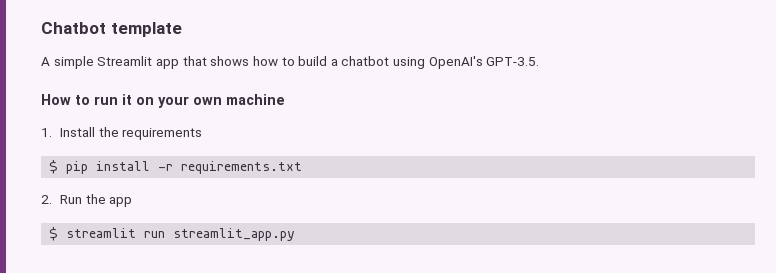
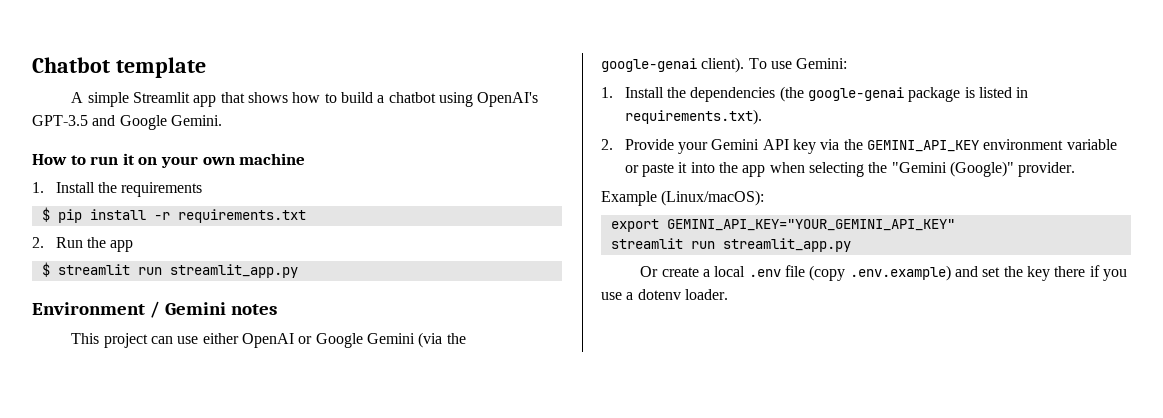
[486,57,540,66] GPT-3.5. -> [32,115,222,130] GPT-3.5 and Google Gemini.
(296, 234) none -> [32,301,278,318] [71,332,466,348] [601,57,848,73] [601,86,1029,102] [624,109,762,125] [601,139,1117,154] [624,161,1076,177] [601,190,765,206] [610,219,955,232] [610,238,851,252] [640,265,1127,281] [601,289,728,300] // Environment / Gemini notes // This project can use either OpenAI or Google Gemini (via the google-genai client). To use Gemini: // 1. Install the dependencies (the google-genai package is listed in requirements.txt). // 2. Provide your Gemini API key via the GEMINI_API_KEY environment variable or paste it into the app when selecting the "Gemini (Google)" provider. // Example (Linux/macOS): // export GEMINI_API_KEY="YOUR_GEMINI_API_KEY" // streamlit run streamlit_app.py // Or create a local .env file (copy .env.example) and set the key there if you use a dotenv loader.

